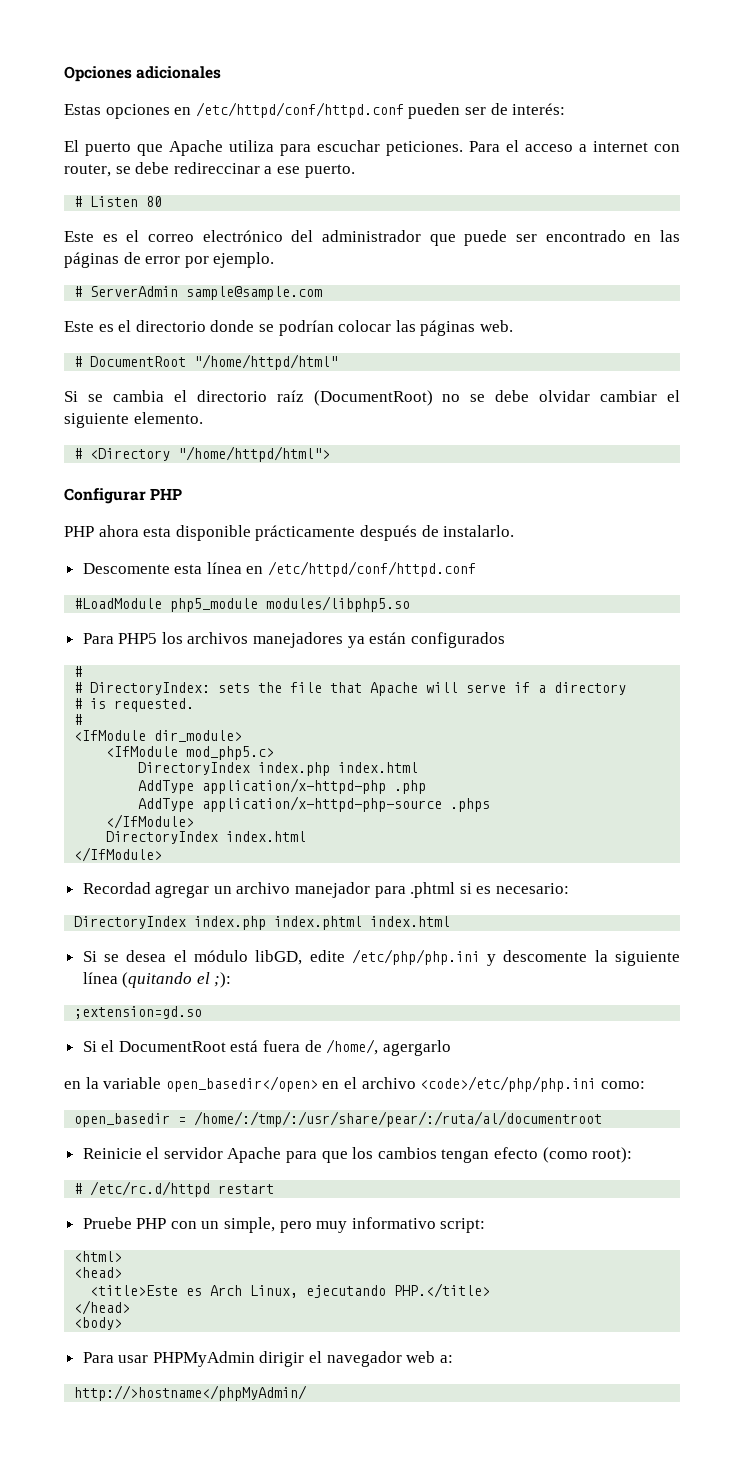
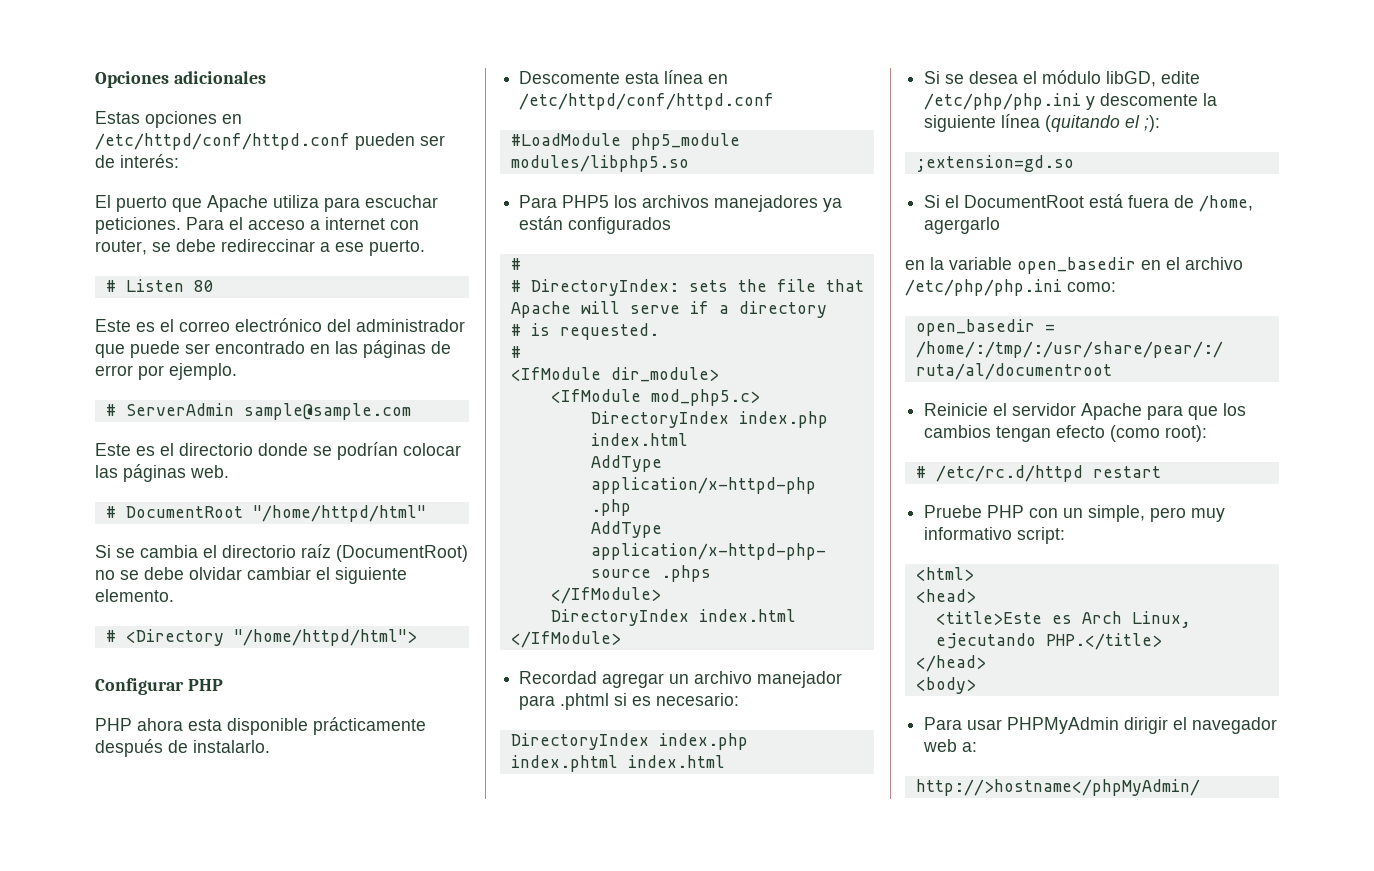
[326,1039,379,1055] /home/, -> [1199,195,1254,212] /home,
[165,1076,318,1092] open_basedir</open> -> [1017,257,1136,274] open_basedir
[420,1076,597,1092] <code>/etc/php/php.ini -> [905,279,1062,296] /etc/php/php.ini

